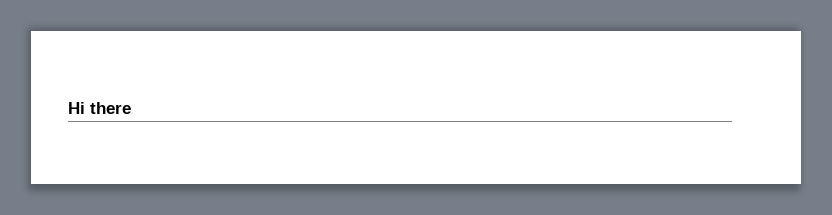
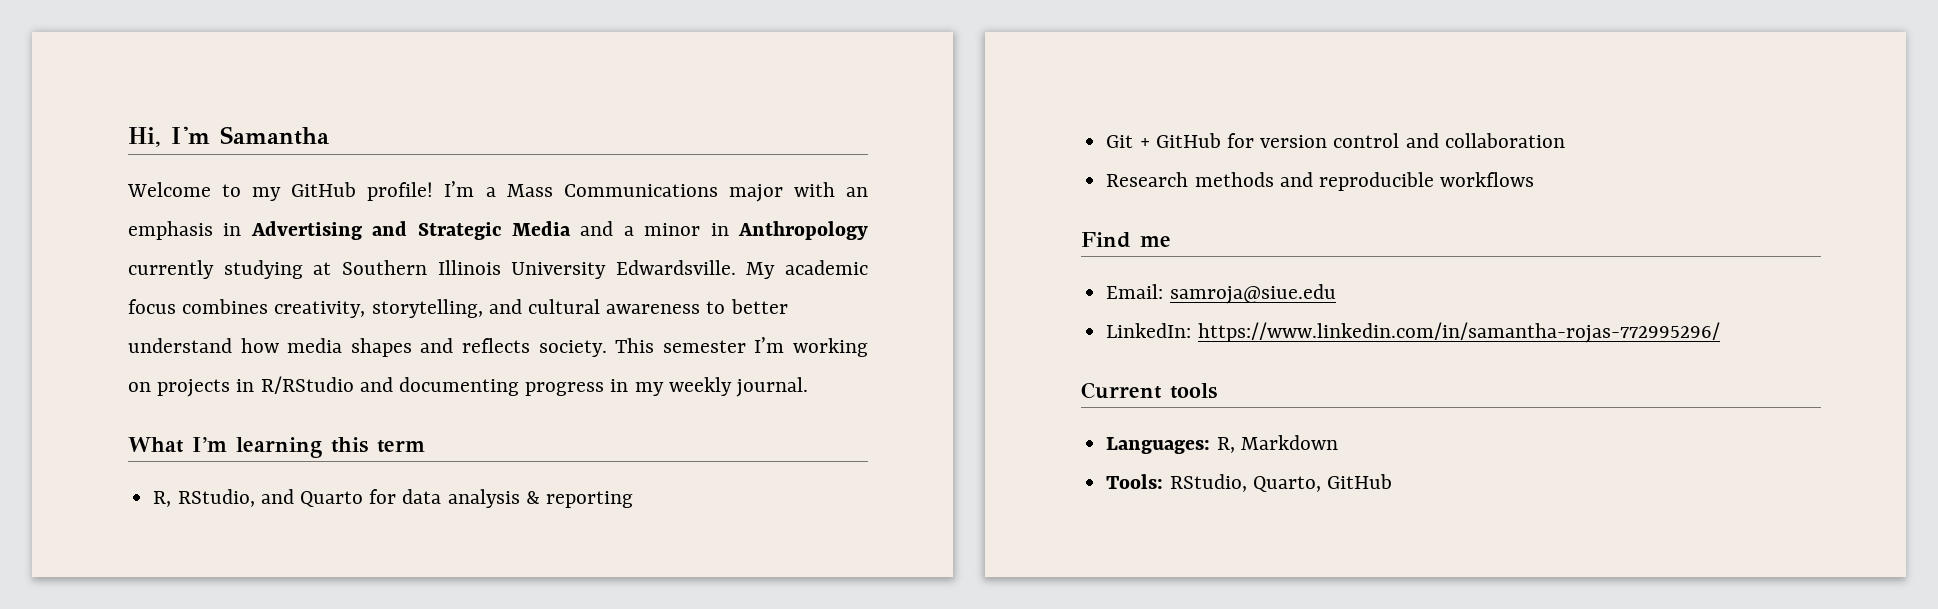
[68,102,131,114] Hi there -> [128,126,329,147] [127,181,868,202] [128,221,868,240] [128,260,868,279] [128,299,788,318] [128,337,869,357] [128,376,809,397] [128,437,425,458] [153,489,633,508] [1106,133,1565,148] [1106,172,1535,191] [1081,232,1171,248] [1106,284,1336,304] [1106,322,1720,343] [1081,382,1217,399] [1106,435,1338,454] [1106,474,1392,492] Hi, I'm Samantha // Welcome to my GitHub profile! I’m a Mass Communications major with an emphasis in Advertising and Strategic Media and a minor in Anthropology currently studying at Southern Illinois University Edwardsville. My academic focus combines creativity, storytelling, and cultural awareness to better understand how media shapes and reflects society. This semester I’m working on projects in R/RStudio and documenting progress in my weekly journal. // What I’m learning this term // R, RStudio, and Quarto for data analysis & reporting // Git + GitHub for version control and collaboration // Research methods and reproducible workflows // Find me // Email: samroja@siue.edu // LinkedIn: https://www.linkedin.com/in/samantha-rojas-772995296/ // Current tools // Languages: R, Markdown // Tools: RStudio, Quarto, GitHub

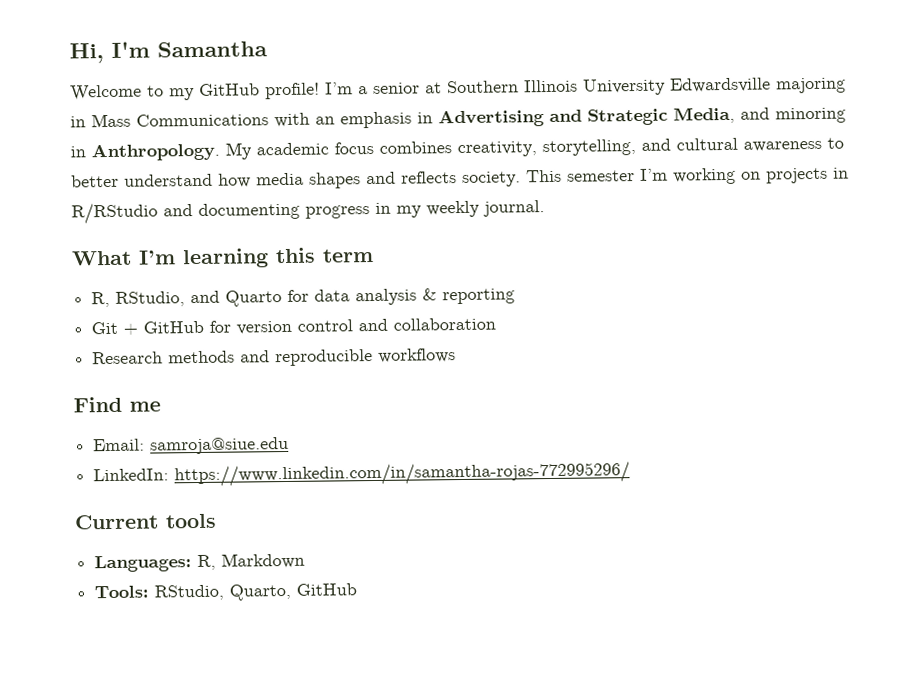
(496, 192) none -> [373,77,846,96] [70,116,86,128] senior at Southern Illinois University Edwardsville majoring in
[728,184,783,202] major -> (269, 120) none
[512,221,868,240] [128,260,736,279] Media and a minor in Anthropology currently studying at Southern Illinois University Edwardsville. -> [673,106,846,124] [70,142,220,162] Media, and minoring in Anthropology.

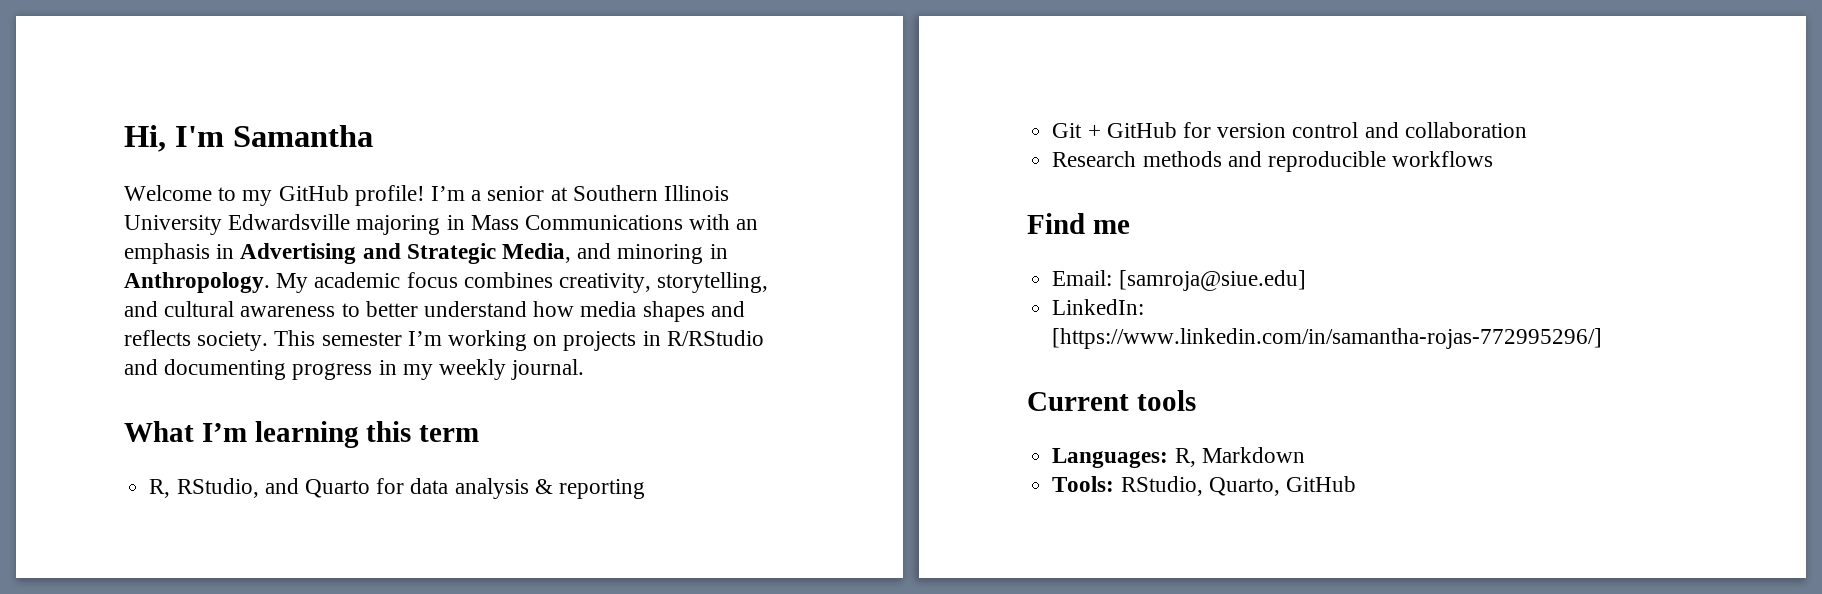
[150,436,290,455] samroja@siue.edu -> [1118,270,1306,291] [samroja@siue.edu]
[174,461,631,488] https://www.linkedin.com/in/samantha-rojas-772995296/ -> [1052,328,1603,349] [https://www.linkedin.com/in/samantha-rojas-772995296/]

